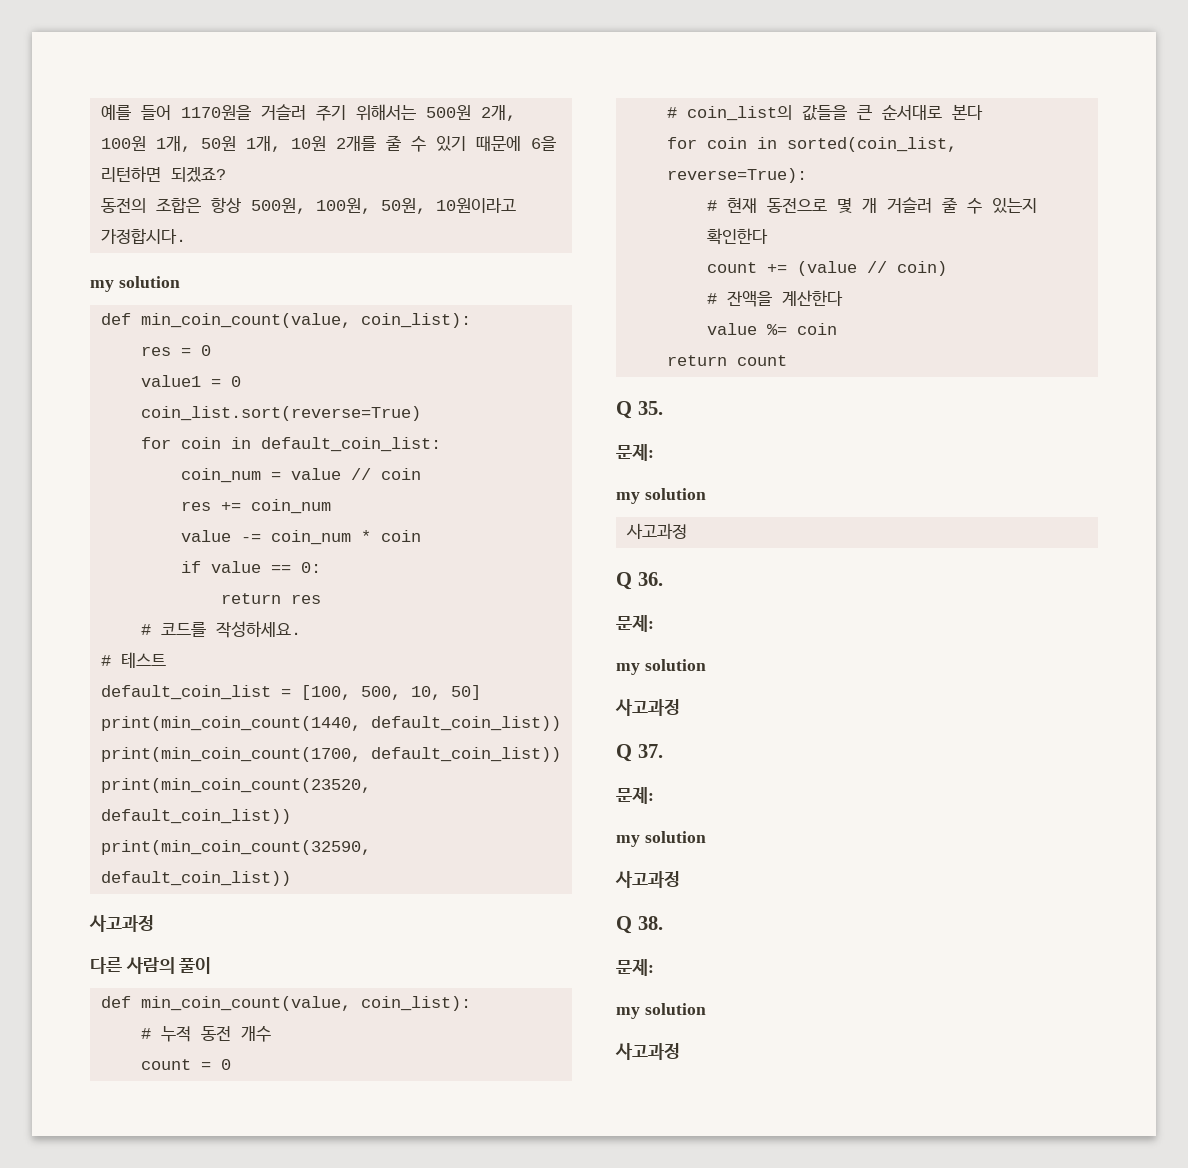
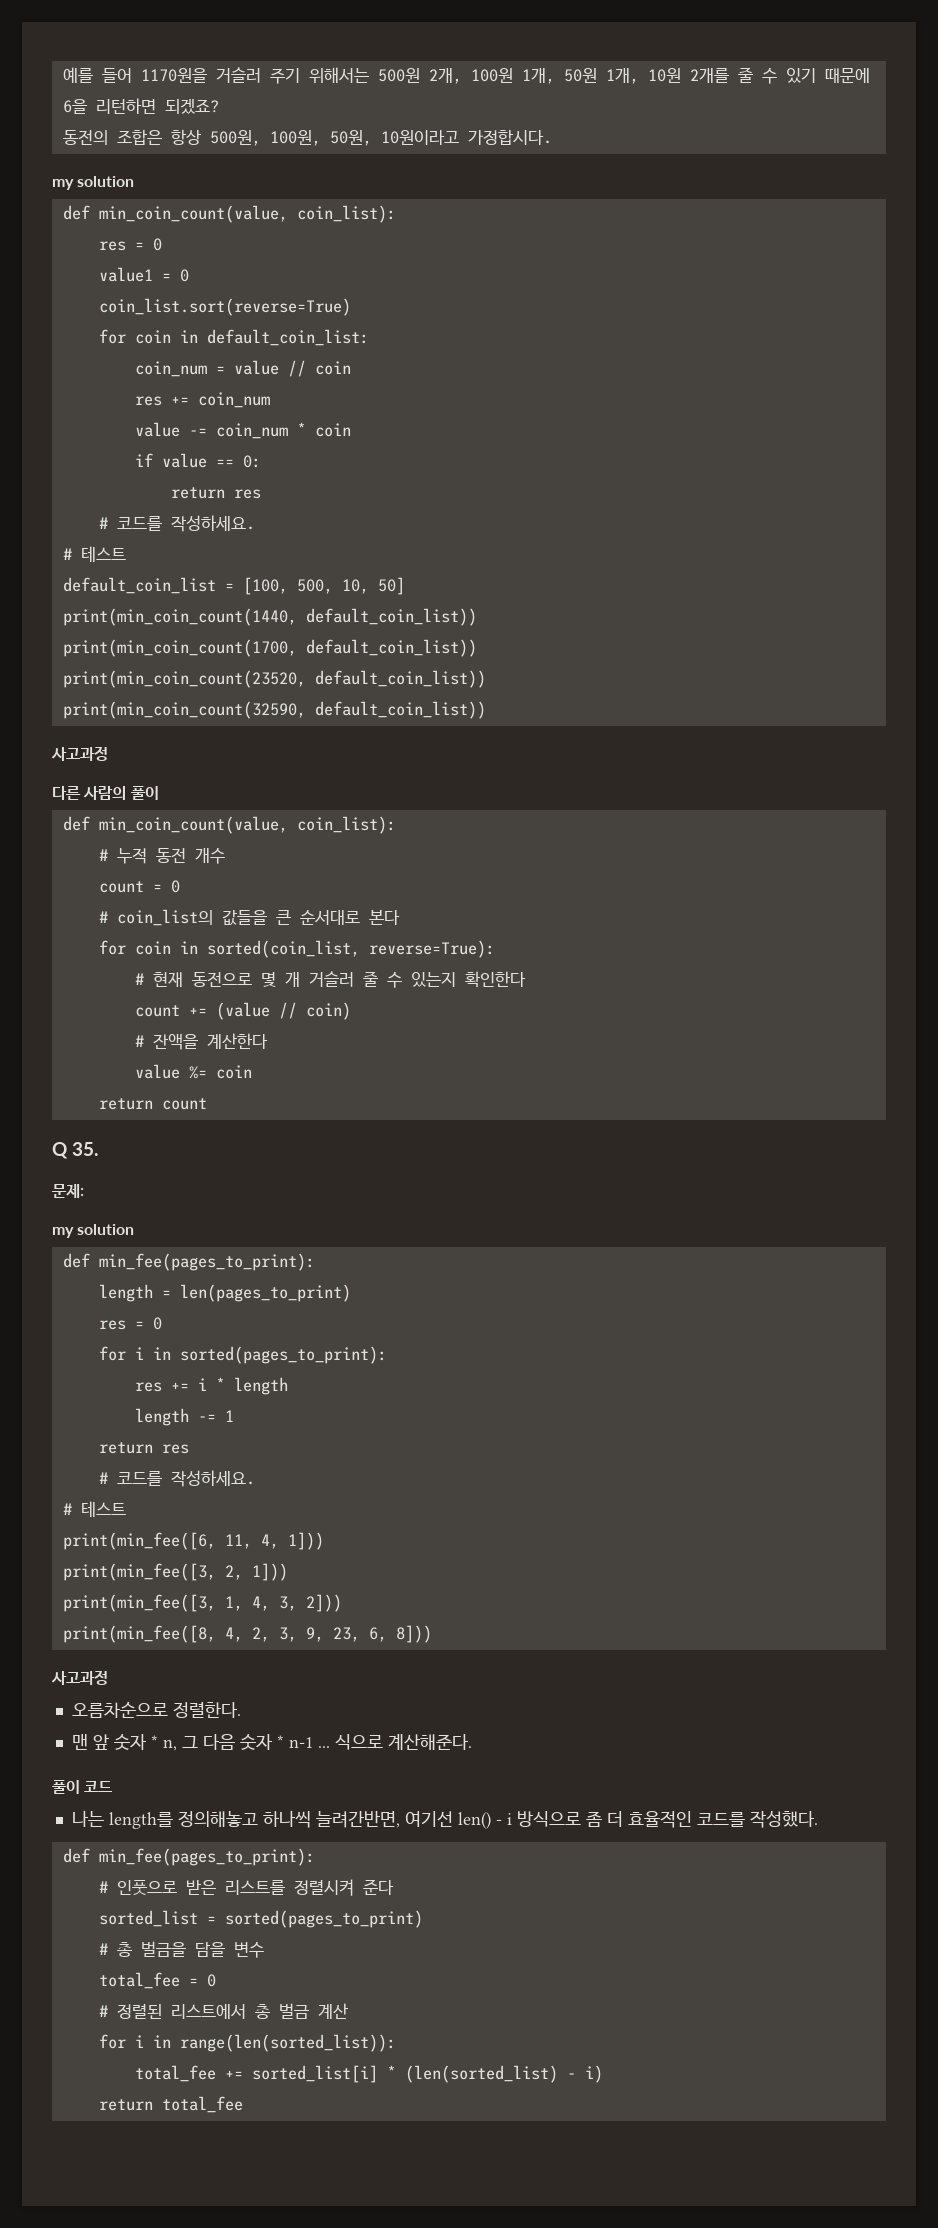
[625,523,687,539] [616,572,663,590] [616,615,654,632] [616,659,706,675] [615,699,680,716] [616,744,663,762] [616,787,654,804] [616,831,706,847] [615,871,680,888] [616,916,663,934] [616,959,654,976] [616,1003,706,1019] [615,1043,680,1060] 사고과정 // Q 36. // 문제: // my solution // 사고과정 // Q 37. // 문제: // my solution // 사고과정 // Q 38. // 문제: // my solution // 사고과정 -> [62,1253,315,1271] [98,1284,351,1302] [98,1317,162,1330] [98,1346,387,1364] [134,1377,288,1395] [134,1408,234,1426] [98,1442,189,1454] [98,1470,255,1487] [62,1501,126,1517] [62,1532,324,1550] [62,1563,288,1581] [62,1594,342,1612] [62,1625,432,1643] [51,1670,108,1685] [71,1701,241,1718] [71,1733,472,1751] [52,1780,113,1794] [71,1810,818,1829] [62,1848,315,1866] [98,1879,394,1896] [98,1910,423,1928] [98,1941,264,1958] [98,1972,216,1989] [98,2003,348,2019] [98,2034,396,2052] [134,2065,603,2083] [98,2096,243,2113] def min_fee(pages_to_print): // length = len(pages_to_print) // res = 0 // for i in sorted(pages_to_print): // res += i * length // length -= 1 // return res // # 코드를 작성하세요. // # 테스트 // print(min_fee([6, 11, 4, 1])) // print(min_fee([3, 2, 1])) // print(min_fee([3, 1, 4, 3, 2])) // print(min_fee([8, 4, 2, 3, 9, 23, 6, 8])) // 사고과정 // 오름차순으로 정렬한다. // 맨 앞 숫자 * n, 그 다음 숫자 * n-1 ... 식으로 계산해준다. // 풀이 코드 // 나는 length를 정의해놓고 하나씩 늘려간반면, 여기선 len() - i 방식으로 좀 더 효율적인 코드를 작성했다. // def min_fee(pages_to_print): // # 인풋으로 받은 리스트를 정렬시켜 준다 // sorted_list = sorted(pages_to_print) // # 총 벌금을 담을 변수 // total_fee = 0 // # 정렬된 리스트에서 총 벌금 계산 // for i in range(len(sorted_list)): // total_fee += sorted_list[i] * (len(sorted_list) - i) // return total_fee

